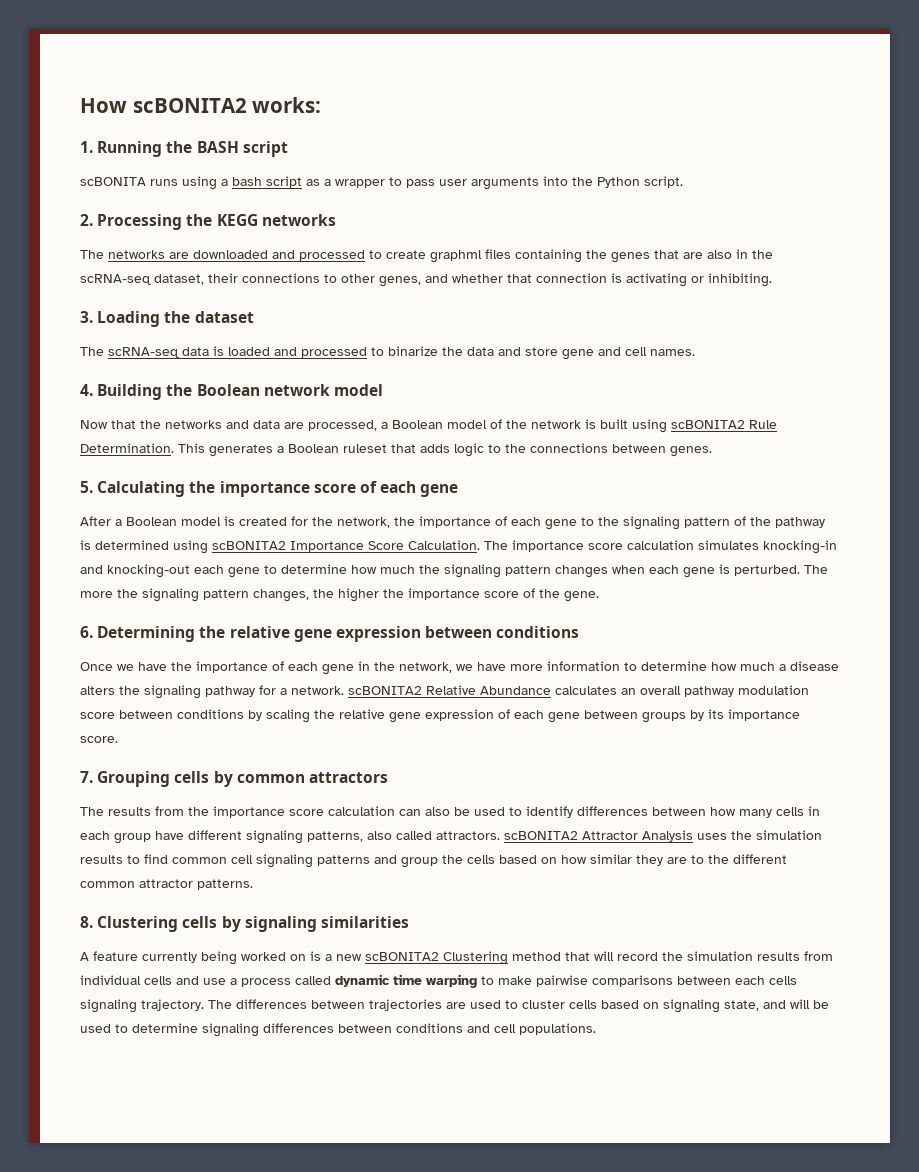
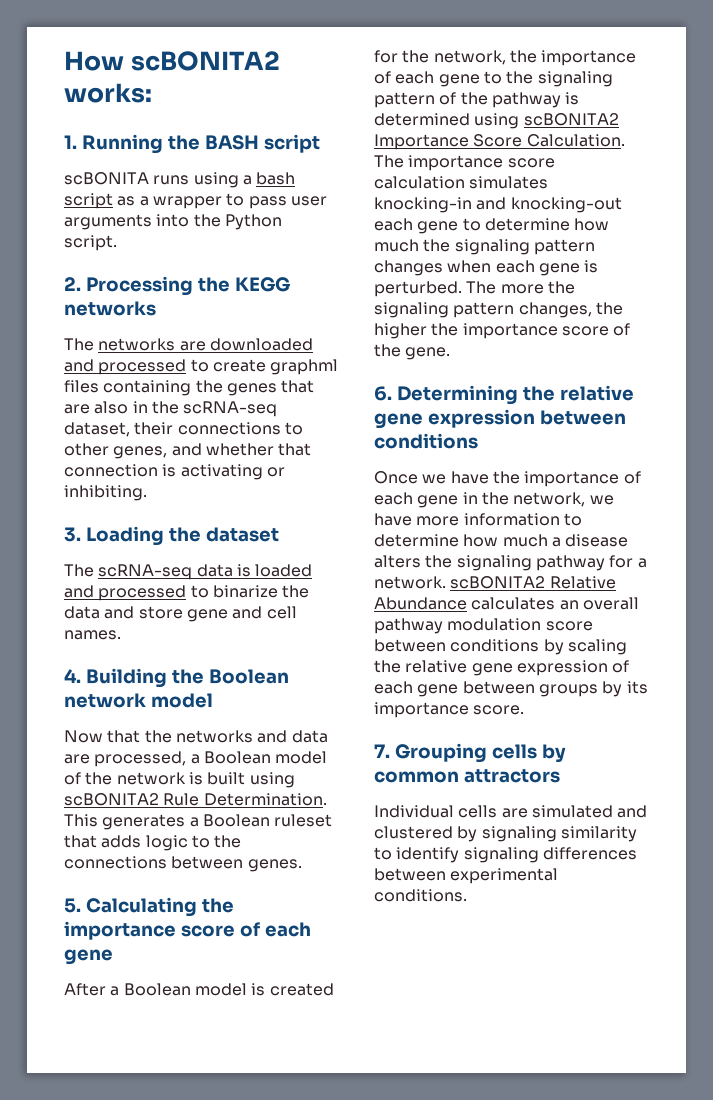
[80,806,820,818] [80,830,822,844] [80,854,787,868] [80,879,253,890] [80,916,409,932] [80,951,833,965] [80,974,797,988] [80,999,829,1013] [80,1023,596,1037] The results from the importance score calculation can also be used to identify differences between how many cells in each group have different signaling patterns, also called attractors. scBONITA2 Attractor Analysis uses the simulation results to find common cell signaling patterns and group the cells based on how similar they are to the different common attractor patterns. // 8. Clustering cells by signaling similarities // A feature currently being worked on is a new scBONITA2 Clustering method that will record the simulation results from individual cells and use a process called dynamic time warping to make pairwise comparisons between each cells signaling trajectory. The differences between trajectories are used to cluster cells based on signaling state, and will be used to determine signaling differences between conditions and cell populations. -> [374,805,648,818] [374,826,637,842] [374,847,637,863] [374,868,559,884] [374,889,467,902] Individual cells are simulated and clustered by signaling similarity to identify signaling differences between experimental conditions.

